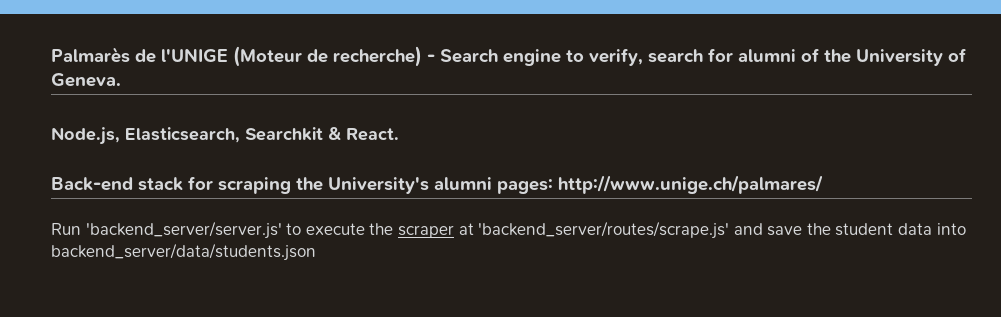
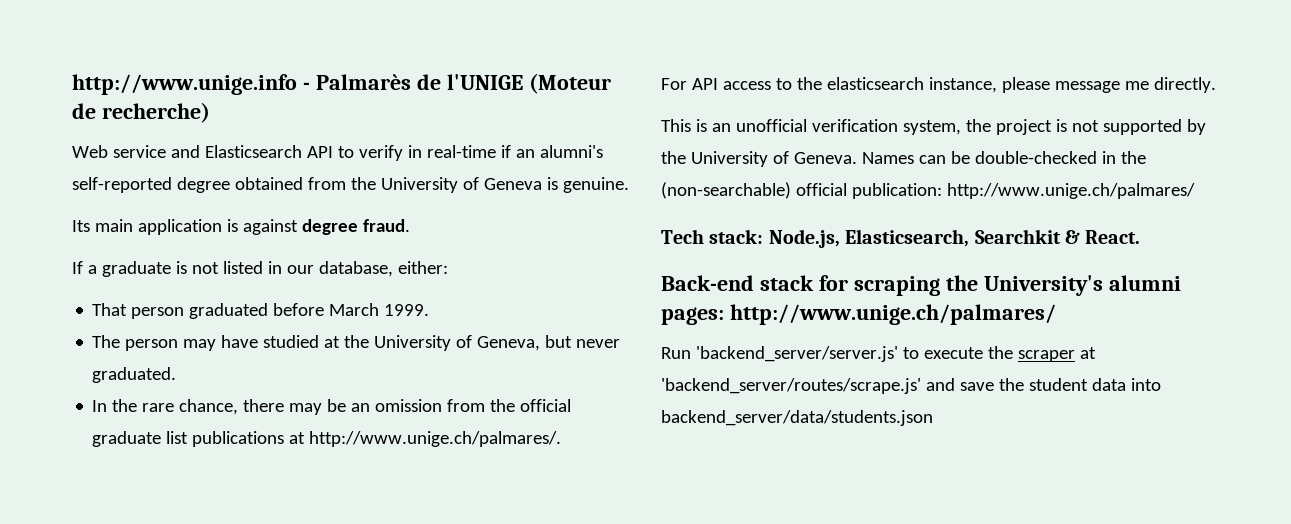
(51, 55) none -> [72,74,310,95] http://www.unige.info -
[427,48,967,66] [51,73,121,87] - Search engine to verify, search for alumni of the University of Geneva. // -> [72,145,603,161] [72,177,629,193] [72,219,410,235] [72,261,448,277] [92,303,430,319] [92,335,621,351] [92,367,177,383] [92,399,572,415] [92,431,562,447] [661,77,1216,93] [661,119,1206,135] [661,151,1146,167] [661,182,1195,199] [661,229,764,244] // Web service and Elasticsearch API to verify in real-time if an alumni's self-reported degree obtained from the University of Geneva is genuine. // Its main application is against degree fraud. // If a graduate is not listed in our database, either: // That person graduated before March 1999. // The person may have studied at the University of Geneva, but never graduated. // In the rare chance, there may be an omission from the official graduate list publications at http://www.unige.ch/palmares/. // For API access to the elasticsearch instance, please message me directly. // This is an unofficial verification system, the project is not supported by the University of Geneva. Names can be double-checked in the (non-searchable) official publication: http://www.unige.ch/palmares/ // Tech stack:

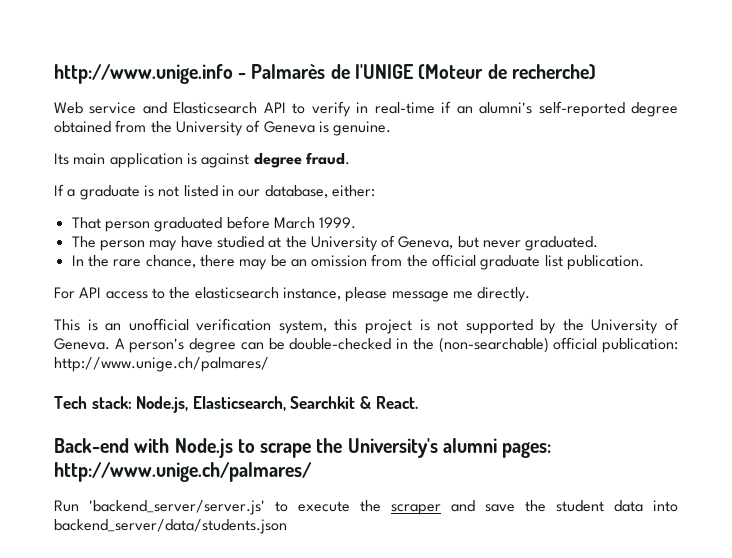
[192,431,562,447] publications at http://www.unige.ch/palmares/. -> [567,255,645,270] publication.
[965,119,991,132] the -> [334,319,358,331] this
[861,152,914,164] Names -> [114,338,237,353] A person's degree
[759,275,940,296] stack for scraping -> [134,438,312,458] with Node.js to scrape
[1079,347,1096,359] [661,378,921,394] at 'backend_server/routes/scrape.js' -> (441, 509) none

